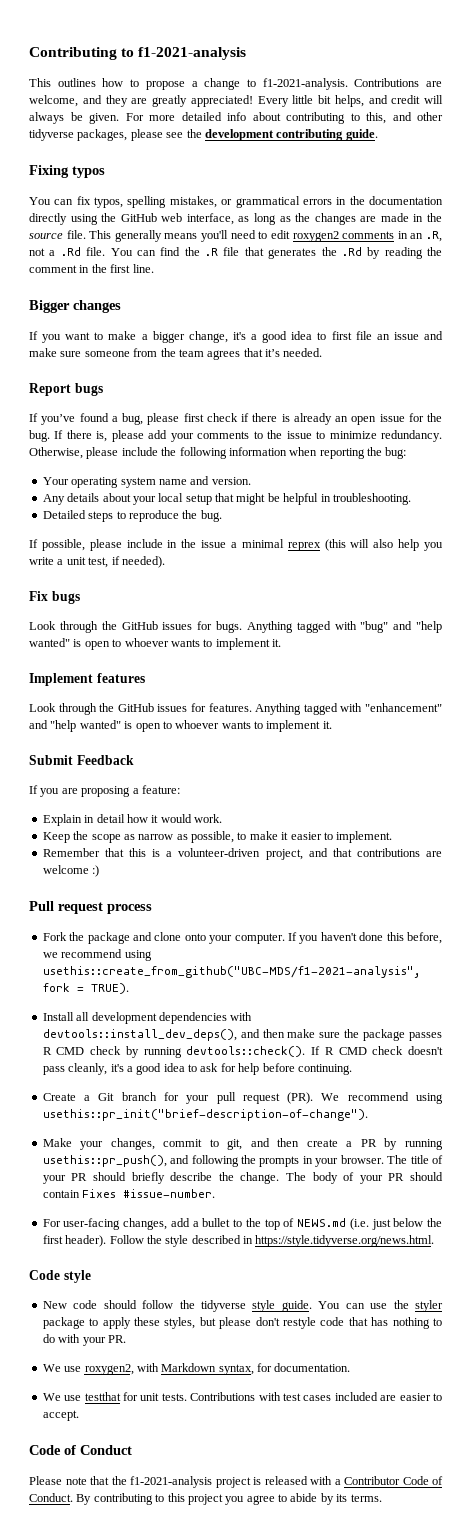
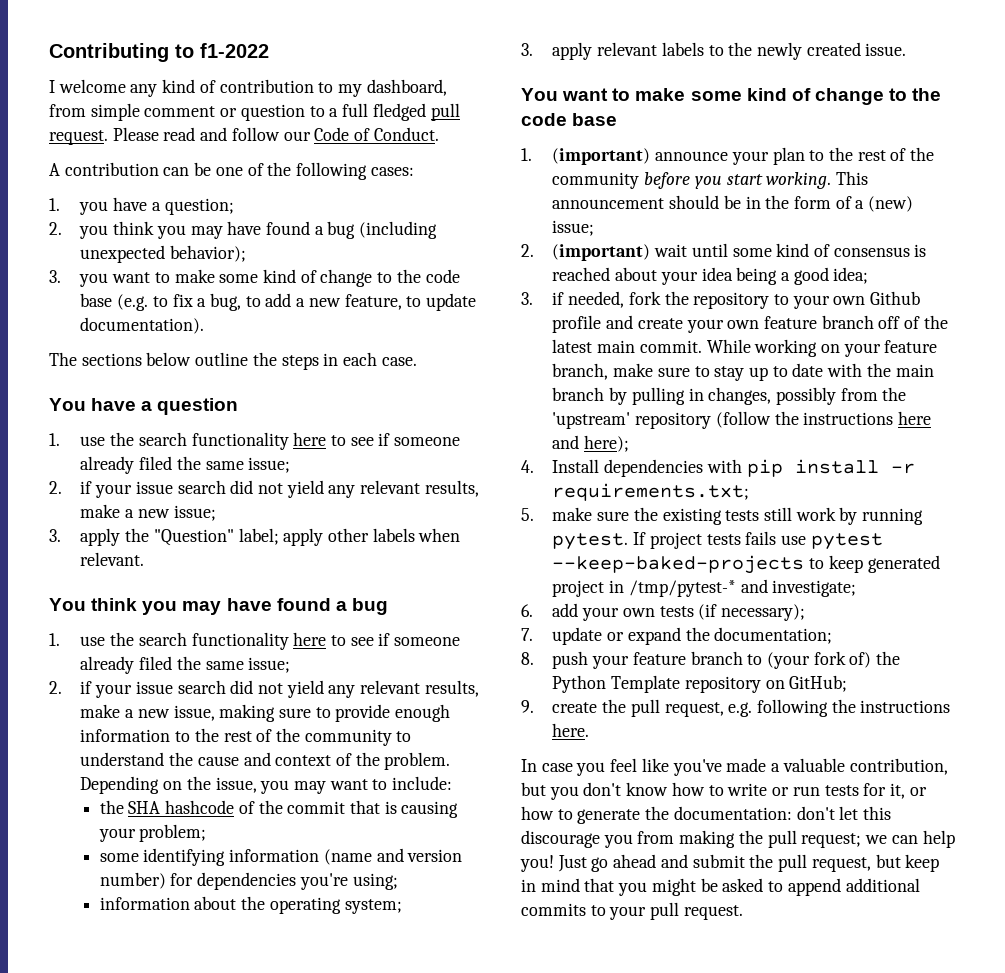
[138,47,247,60] [29,78,442,90] [29,95,443,107] [29,112,443,124] [29,129,378,141] [29,165,105,178] [29,196,444,208] [29,213,442,225] [29,230,443,242] [29,247,442,259] [29,264,154,273] [29,300,121,313] [29,331,444,343] [29,348,323,360] [29,383,103,396] [29,413,442,425] [29,430,442,442] [29,447,407,459] [42,476,251,488] [42,493,411,505] [42,510,222,522] [29,539,443,551] [29,556,165,568] [29,591,80,604] [29,621,442,633] [29,638,281,650] [29,673,145,686] [29,703,442,715] [29,720,332,732] [29,755,134,765] [29,785,180,797] [42,814,222,826] [42,831,393,843] [42,848,442,860] [42,865,100,877] [29,901,152,914] [42,932,442,944] [42,949,152,961] [42,966,420,978] [42,983,129,994] [42,1012,253,1024] [42,1029,443,1041] [42,1046,444,1058] [42,1063,352,1075] [42,1092,444,1104] [42,1109,368,1121] [42,1138,443,1150] [42,1155,444,1167] [42,1172,444,1184] [42,1189,216,1198] [42,1218,442,1230] [42,1235,435,1247] [29,1270,91,1283] [42,1300,443,1312] [42,1317,442,1329] [42,1334,126,1346] [42,1363,351,1375] [42,1392,442,1401] [42,1410,79,1421] [29,1445,132,1455] [29,1476,443,1488] [29,1493,382,1505] f1-2021-analysis // This outlines how to propose a change to f1-2021-analysis. Contributions are welcome, and they are greatly appreciated! Every little bit helps, and credit will always be given. For more detailed info about contributing to this, and other tidyverse packages, please see the development contributing guide. // Fixing typos // You can fix typos, spelling mistakes, or grammatical errors in the documentation directly using the GitHub web interface, as long as the changes are made in the source file. This generally means you'll need to edit roxygen2 comments in an .R, not a .Rd file. You can find the .R file that generates the .Rd by reading the comment in the first line. // Bigger changes // If you want to make a bigger change, it's a good idea to first file an issue and make sure someone from the team agrees that it’s needed. // Report bugs // If you’ve found a bug, please first check if there is already an open issue for the bug. If there is, please add your comments to the issue to minimize redundancy. Otherwise, please include the following information when reporting the bug: // Your operating system name and version. // Any details about your local setup that might be helpful in troubleshooting. // Detailed steps to reproduce the bug. // If possible, please include in the issue a minimal reprex (this will also help you write a unit test, if needed). // Fix bugs // Look through the GitHub issues for bugs. Anything tagged with "bug" and "help wanted" is open to whoever wants to implement it. // Implement features // Look through the GitHub issues for features. Anything tagged with "enhancement" and "help wanted" is open to whoever wants to implement it. // Submit Feedback // If you are proposing a feature: // Explain in detail how it would work. // Keep the scope as narrow as possible, to make it easier to implement. // Remember that this is a volunteer-driven project, and that contributions are welcome :) // Pull request process // Fork the package and clone onto your computer. If you haven't done this before, we recommend using usethis::create_from_github("UBC-MDS/f1-2021-analysis", fork = TRUE). // Install all development dependencies with devtools::install_dev_deps(), and then make sure the package passes R CMD check by running devtools::check(). If R CMD check doesn't pass cleanly, it's a good idea to ask for help before continuing. // Create a Git branch for your pull request (PR). We recommend using usethis::pr_init("brief-description-of-change"). // Make your changes, commit to git, and then create a PR by running usethis::pr_push(), and following the prompts in your browser. The title of your PR should briefly describe the change. The body of your PR should contain Fixes #issue-number. // For user-facing changes, add a bullet to the top of NEWS.md (i.e. just below the first header). Follow the style described in https://style.tidyverse.org/news.html. // Code style // New code should follow the tidyverse style guide. You can use the styler package to apply these styles, but please don't restyle code that has nothing to do with your PR. // We use roxygen2, with Markdown syntax, for documentation. // We use testthat for unit tests. Contributions with test cases included are easier to accept. // Code of Conduct // Please note that the f1-2021-analysis project is released with a Contributor Code of Conduct. By contributing to this project you agree to abide by its terms. -> [200,43,269,58] [49,79,447,97] [49,103,460,121] [49,127,439,145] [49,162,414,180] [49,197,234,215] [49,221,438,239] [80,245,247,263] [49,269,460,287] [80,293,477,311] [80,317,205,334] [49,352,417,370] [49,398,239,415] [49,432,461,450] [80,456,291,474] [49,480,479,498] [80,504,216,521] [49,528,461,546] [80,552,145,566] [49,598,388,615] [49,632,461,650] [80,656,291,674] [49,680,479,698] [80,704,451,722] [80,728,412,746] [80,752,451,770] [80,776,453,794] [99,800,459,818] [98,824,207,842] [99,848,463,866] [99,872,398,890] [99,896,402,914] [521,42,907,60] [521,88,942,105] [521,113,618,126] [521,147,935,165] [552,171,869,189] [552,195,914,212] [552,220,595,236] [521,243,927,261] [552,267,869,285] [521,291,921,309] [552,315,948,333] [552,339,938,357] [552,363,934,381] [552,387,907,405] [552,411,932,429] [552,435,630,452] [521,459,915,477] [552,483,750,501] [521,507,924,525] [552,531,883,550] [552,555,940,574] [552,579,857,597] [521,603,806,621] [521,627,833,645] [521,651,901,669] [552,675,848,693] [521,699,951,717] [552,723,590,737] [521,758,948,776] [521,782,927,800] [521,806,892,824] [521,830,955,848] [520,854,940,872] [521,878,920,896] [521,902,743,920] f1-2022 // I welcome any kind of contribution to my dashboard, from simple comment or question to a full fledged pull request. Please read and follow our Code of Conduct. // A contribution can be one of the following cases: // 1. you have a question; // 2. you think you may have found a bug (including unexpected behavior); // 3. you want to make some kind of change to the code base (e.g. to fix a bug, to add a new feature, to update documentation). // The sections below outline the steps in each case. // You have a question // 1. use the search functionality here to see if someone already filed the same issue; // 2. if your issue search did not yield any relevant results, make a new issue; // 3. apply the "Question" label; apply other labels when relevant. // You think you may have found a bug // 1. use the search functionality here to see if someone already filed the same issue; // 2. if your issue search did not yield any relevant results, make a new issue, making sure to provide enough information to the rest of the community to understand the cause and context of the problem. Depending on the issue, you may want to include: // the SHA hashcode of the commit that is causing your problem; // some identifying information (name and version number) for dependencies you're using; // information about the operating system; // 3. apply relevant labels to the newly created issue. // You want to make some kind of change to the code base // 1. (important) announce your plan to the rest of the community before you start working. This announcement should be in the form of a (new) issue; // 2. (important) wait until some kind of consensus is reached about your idea being a good idea; // 3. if needed, fork the repository to your own Github profile and create your own feature branch off of the latest main commit. While working on your feature branch, make sure to stay up to date with the main branch by pulling in changes, possibly from the 'upstream' repository (follow the instructions here and here); // 4. Install dependencies with pip install -r requirements.txt; // 5. make sure the existing tests still work by running pytest. If project tests fails use pytest --keep-baked-projects to keep generated project in /tmp/pytest-* and investigate; // 6. add your own tests (if necessary); // 7. update or expand the documentation; // 8. push your feature branch to (your fork of) the Python Template repository on GitHub; // 9. create the pull request, e.g. following the instructions here. // In case you feel like you've made a valuable contribution, but you don't know how to write or run tests for it, or how to generate the documentation: don't let this discourage you from making the pull request; we can help you! Just go ahead and submit the pull request, but keep in mind that you might be asked to append additional commits to your pull request.

